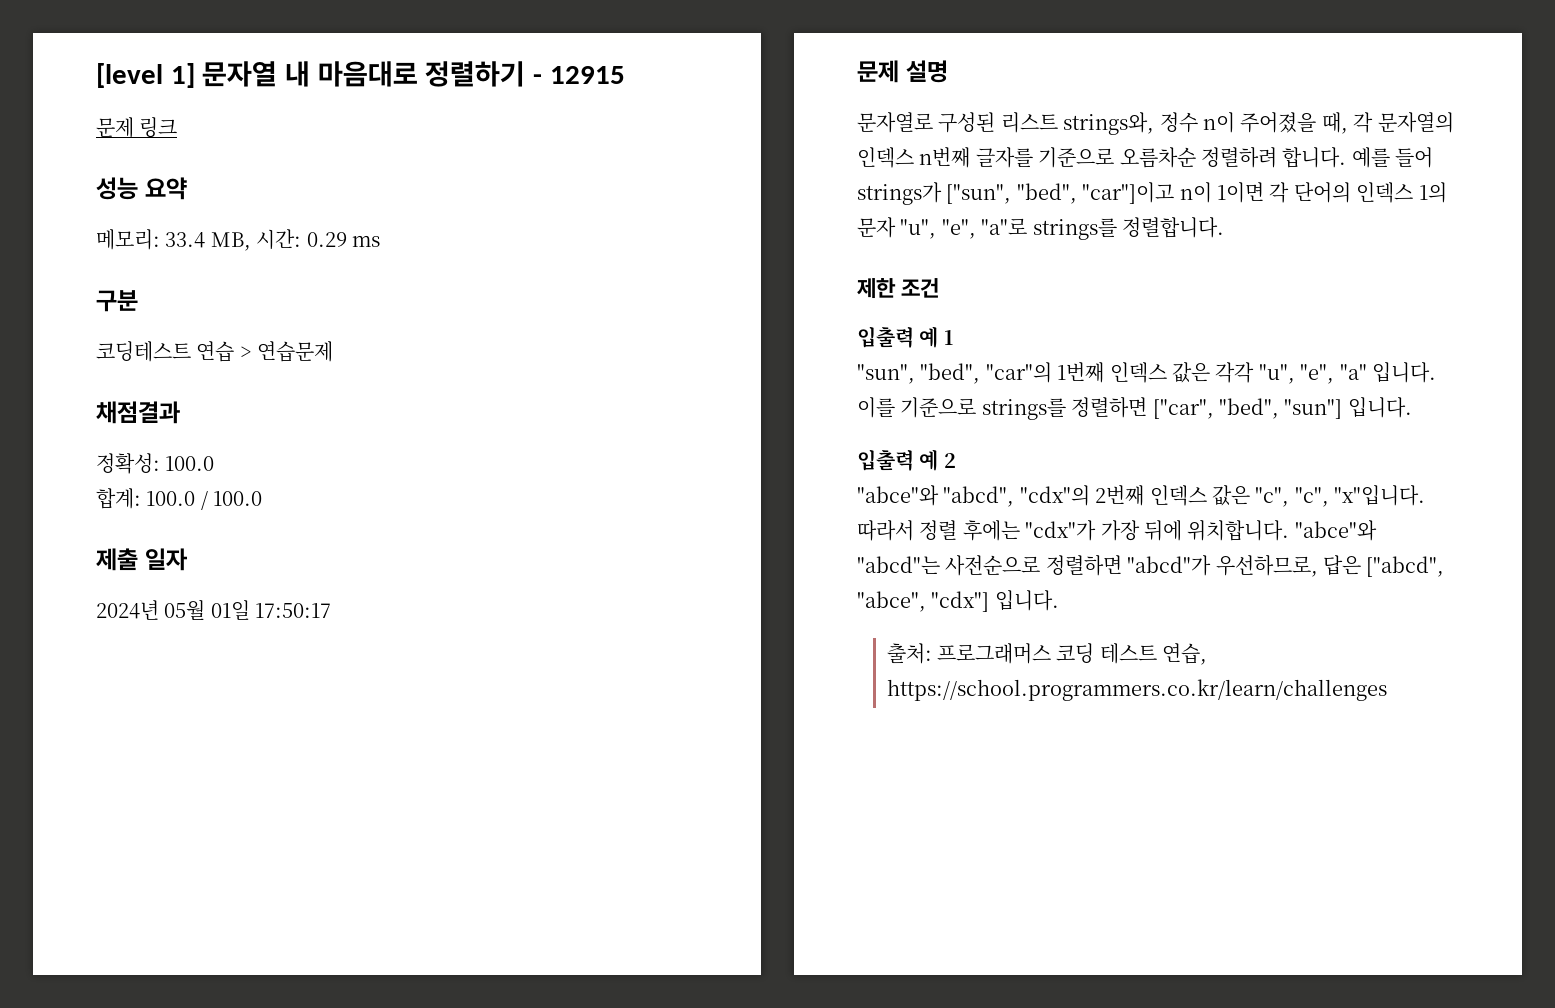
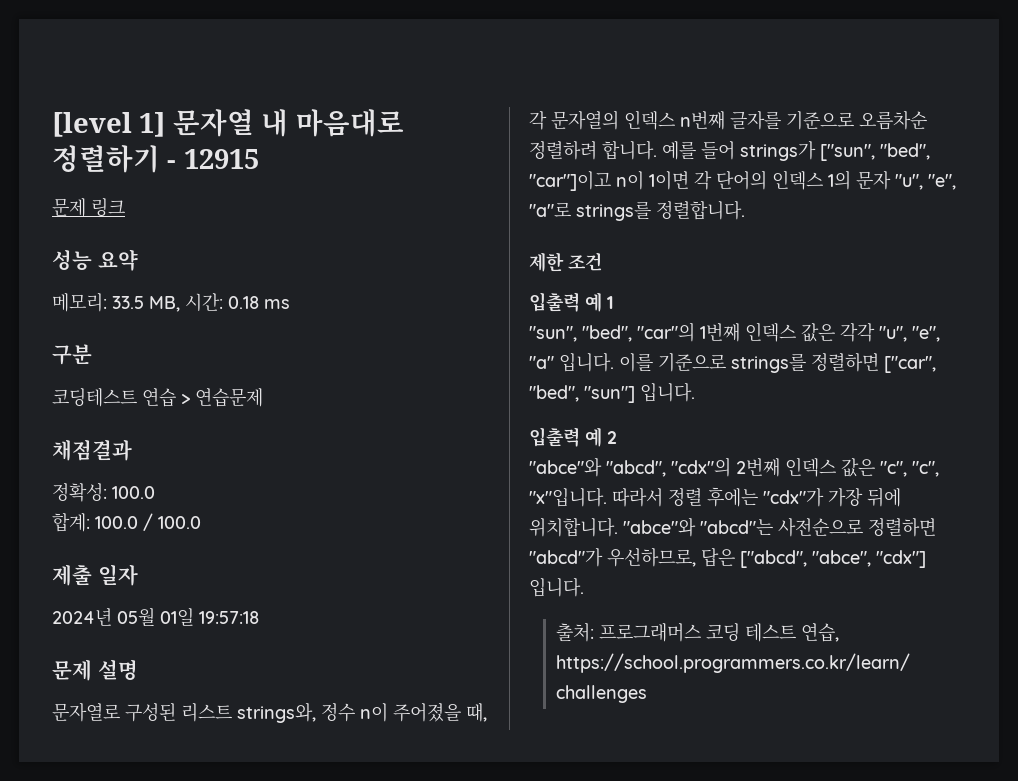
[165,232,206,248] 33.4 -> [112,296,144,309] 33.5
[306,232,347,247] 0.29 -> [228,296,259,309] 0.18
[255,603,332,618] 17:50:17 -> [199,611,259,624] 19:57:18

